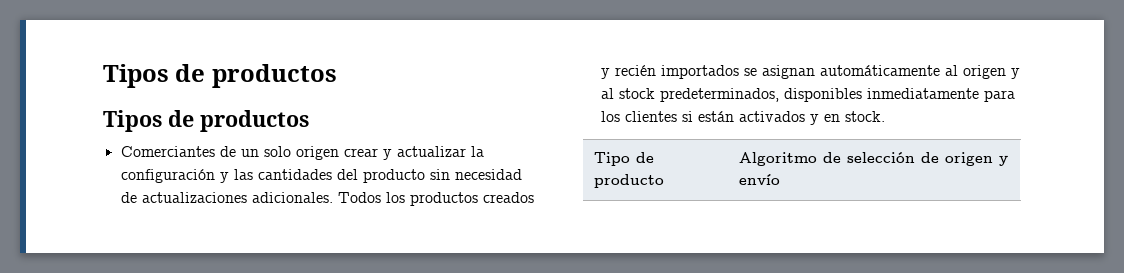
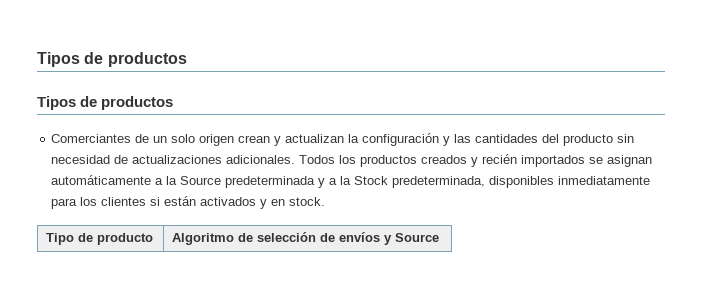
[343,146,466,160] crear y actualizar -> [238,134,345,146] crean y actualizan
[944,65,1020,79] [600,88,779,102] al origen y al stock predeterminados, -> [155,176,486,188] a la Source predeterminada y a la Stock predeterminada,
[944,152,1008,166] [738,174,780,185] origen y envío -> [338,232,439,245] envíos y Source

